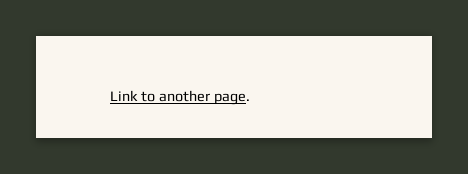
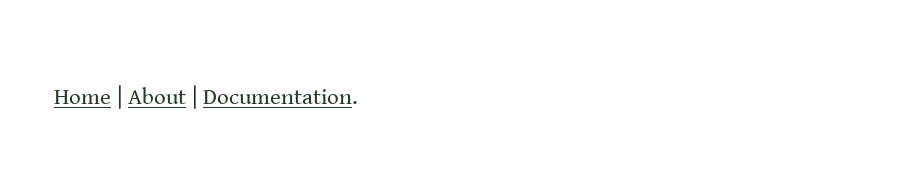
[110,90,250,105] Link to another page. -> [54,85,359,109] Home | About | Documentation.

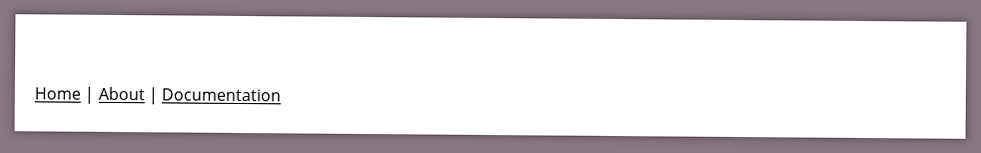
[203,89,359,104] Documentation. -> [161,88,282,102] Documentation

